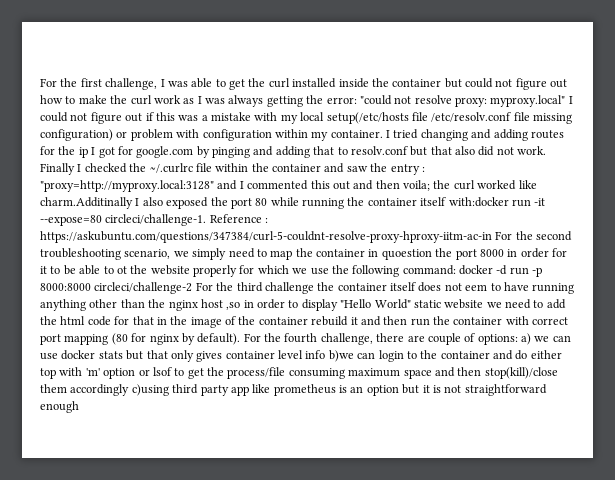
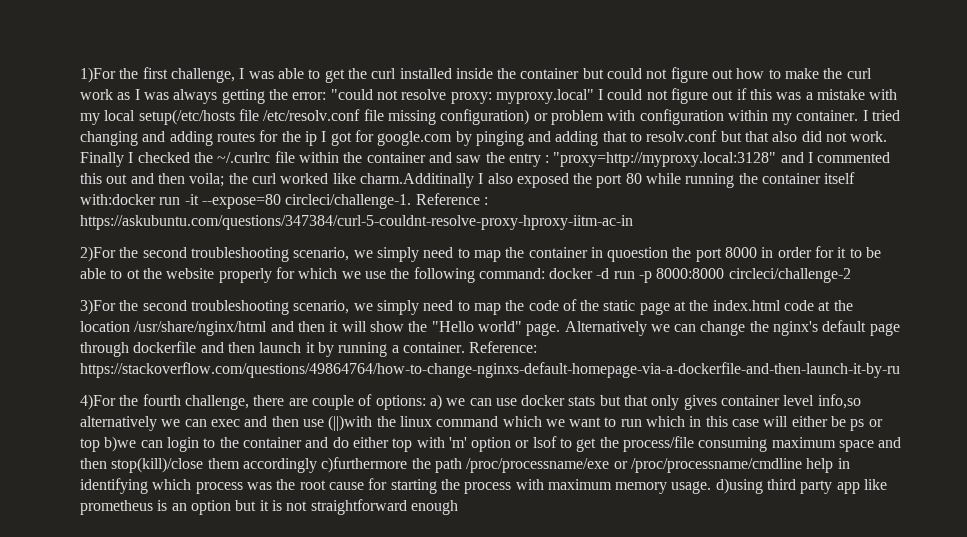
[40,78,57,87] For -> [80,67,116,83] 1)For
[495,231,513,240] For -> [80,246,116,262] // 2)For
[195,282,575,294] [40,299,566,311] [40,316,569,328] [40,333,261,345] For the third challenge the container itself does not eem to have running anything other than the nginx host ,so in order to display "Hello World" static website we need to add the html code for that in the image of the container rebuild it and then run the container with correct port mapping (80 for nginx by default). For -> [80,299,853,315] [80,320,900,336] [80,341,538,357] [80,362,900,378] [80,394,116,410] // 3)For the second troubleshooting scenario, we simply need to map the code of the static page at the index.html code at the location /usr/share/nginx/html and then it will show the "Hello world" page. Alternatively we can change the nginx's default page through dockerfile and then launch it by running a container. Reference: https://stackoverflow.com/questions/49864764/how-to-change-nginxs-default-homepage-via-a-dockerfile-and-then-launch-it-by-ru // 4)For
[305,350,326,359] info -> [817,394,861,409] [80,415,883,431] [80,438,100,452] info,so alternatively we can exec and then use (||)with the linux command which we want to run which in this case will either be ps or top
[131,384,169,396] c)using -> [321,457,850,473] [80,478,763,494] c)furthermore the path /proc/processname/exe or /proc/processname/cmdline help in identifying which process was the root cause for starting the process with maximum memory usage. d)using

